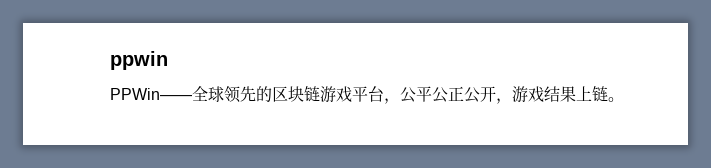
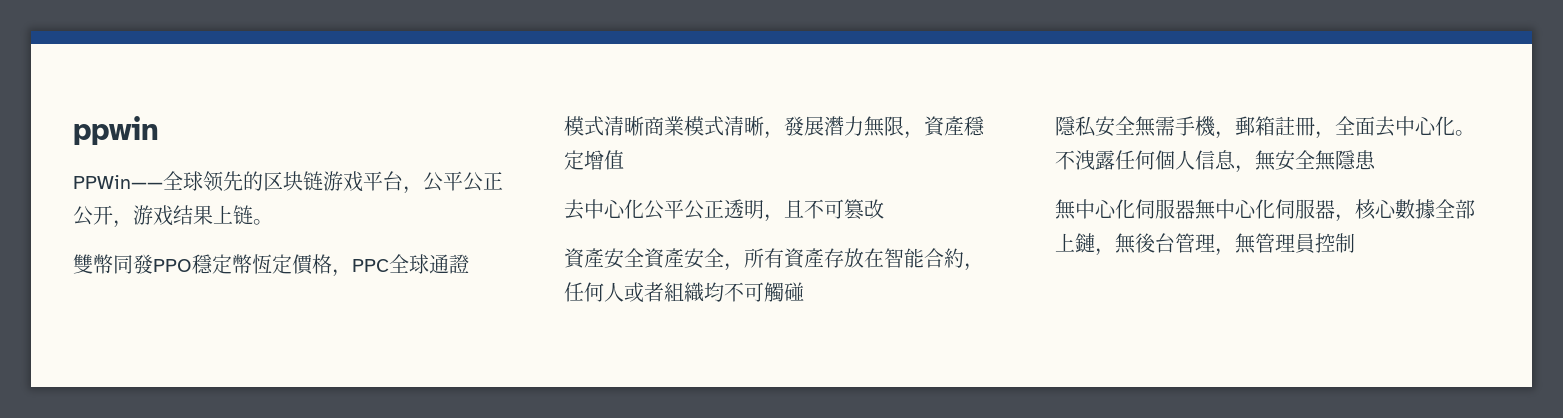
(624, 99) none -> [73,254,469,277] [564,116,985,139] [564,150,624,170] [564,199,884,222] [564,248,984,271] [564,282,804,303] [1055,116,1475,139] [1055,150,1376,173] [1055,199,1475,222] [1055,233,1355,256] // 雙幣同發PPO穩定幣恆定價格，PPC全球通證 // 模式清晰商業模式清晰，發展潛力無限，資產穩定增值 // 去中心化公平公正透明，且不可篡改 // 資產安全資產安全，所有資產存放在智能合約，任何人或者組織均不可觸碰 // 隱私安全無需手機，郵箱註冊，全面去中心化。不洩露任何個人信息，無安全無隱患 // 無中心化伺服器無中心化伺服器，核心數據全部上鏈，無後台管理，無管理員控制

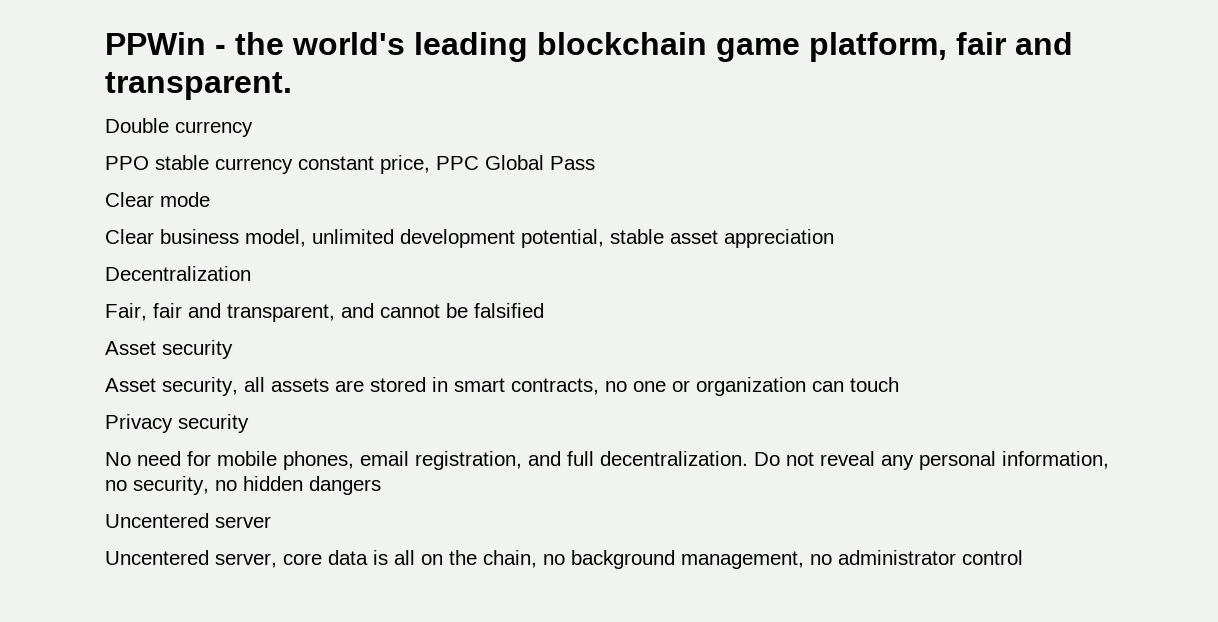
[73,116,159,145] [73,171,503,194] [73,205,273,228] [73,254,469,277] [564,116,985,139] [564,150,624,170] [564,199,884,222] [564,248,984,271] [564,282,804,303] [1055,116,1475,139] [1055,150,1376,173] [1055,199,1475,222] [1055,233,1355,256] ppwin // PPWin——全球领先的区块链游戏平台，公平公正公开，游戏结果上链。 // 雙幣同發PPO穩定幣恆定價格，PPC全球通證 // 模式清晰商業模式清晰，發展潛力無限，資產穩定增值 // 去中心化公平公正透明，且不可篡改 // 資產安全資產安全，所有資產存放在智能合約，任何人或者組織均不可觸碰 // 隱私安全無需手機，郵箱註冊，全面去中心化。不洩露任何個人信息，無安全無隱患 // 無中心化伺服器無中心化伺服器，核心數據全部上鏈，無後台管理，無管理員控制 -> [105,32,1073,62] [105,72,292,100] [105,118,253,137] [105,155,595,174] [105,192,210,207] [105,229,834,248] [105,266,251,281] [105,303,544,322] [105,340,233,359] [105,377,899,396] [105,414,249,433] [105,451,1109,470] [105,476,381,495] [105,513,271,528] [105,550,1023,569] PPWin - the world's leading blockchain game platform, fair and transparent. // Double currency // PPO stable currency constant price, PPC Global Pass // Clear mode // Clear business model, unlimited development potential, stable asset appreciation // Decentralization // Fair, fair and transparent, and cannot be falsified // Asset security // Asset security, all assets are stored in smart contracts, no one or organization can touch // Privacy security // No need for mobile phones, email registration, and full decentralization. Do not reveal any personal information, no security, no hidden dangers // Uncentered server // Uncentered server, core data is all on the chain, no background management, no administrator control

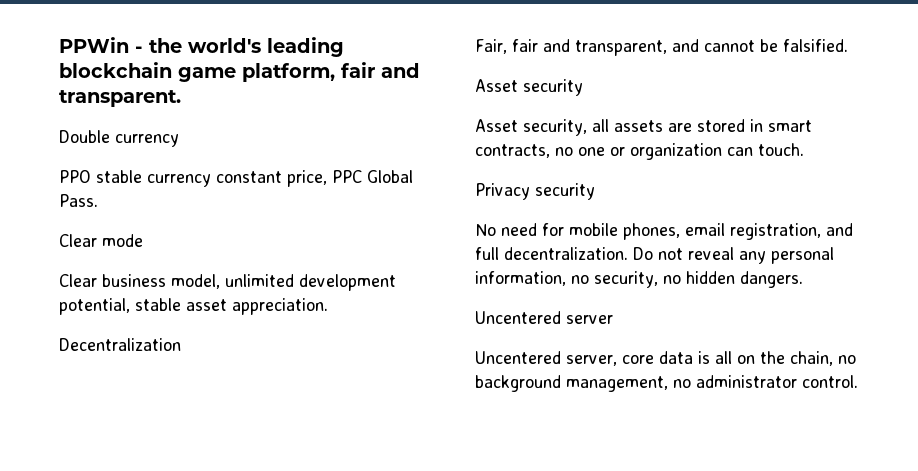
[550,156,595,170] Pass -> [59,194,98,207] Pass.
[724,229,834,248] appreciation -> [232,298,328,315] appreciation.
[474,303,544,318] falsified -> [783,39,848,52] falsified.
[850,377,899,392] touch -> [758,143,804,156] touch.
[309,476,381,495] dangers -> [740,271,803,288] dangers.
[962,550,1023,565] control -> [802,375,858,388] control.

